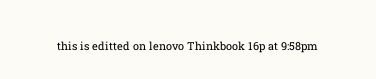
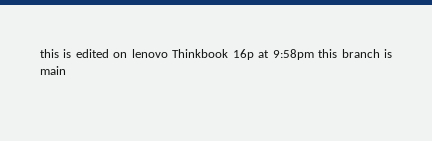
[92,41,130,51] editted -> [75,49,109,58] edited
(318, 47) none -> [318,49,392,58] [40,66,66,75] this branch is main

